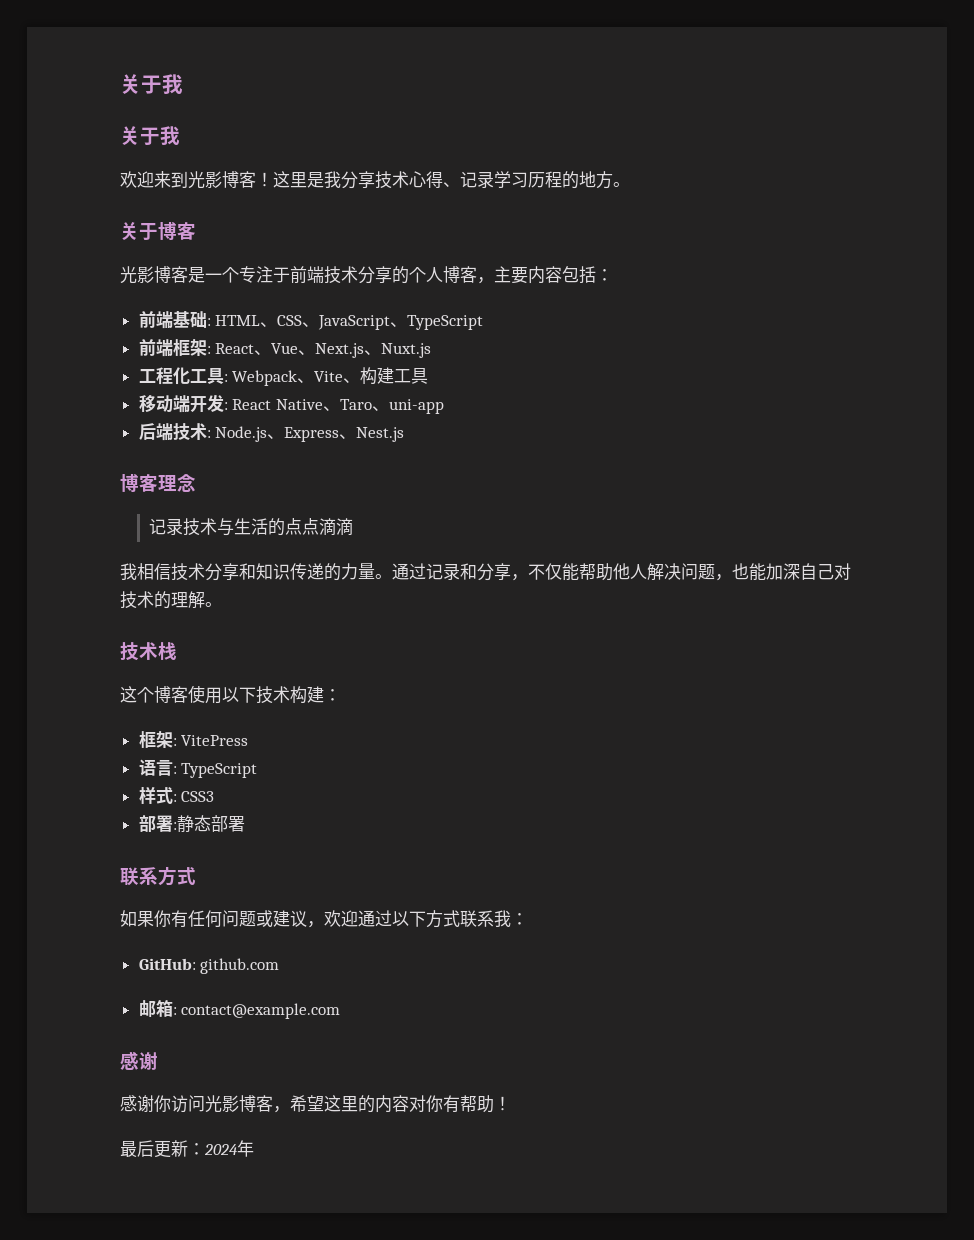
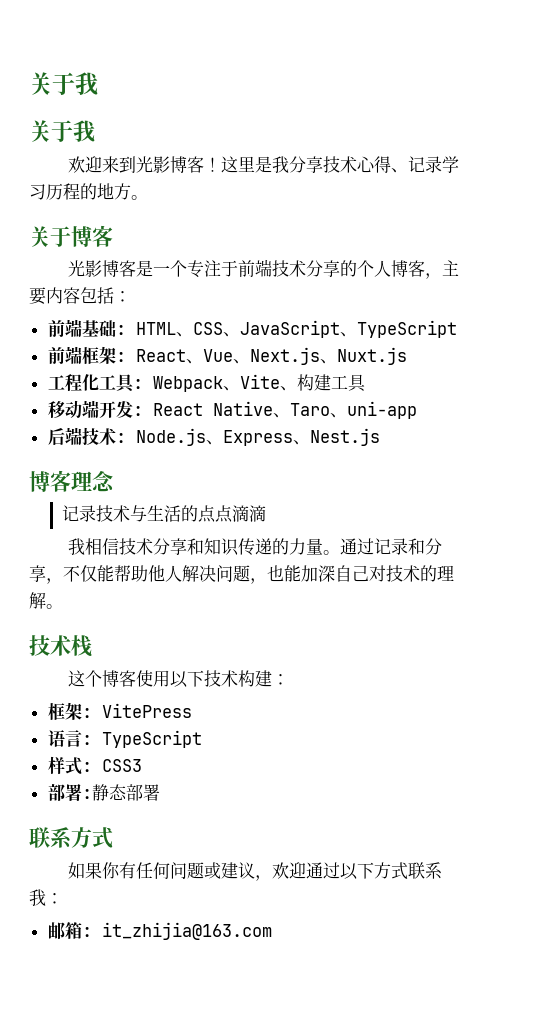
[138,958,280,974] // GitHub: github.com -> (63, 898) none
[181,1003,341,1019] [120,1051,158,1070] [120,1095,511,1113] [120,1140,254,1158] contact@example.com // 感谢 // 感谢你访问光影博客，希望这里的内容对你有帮助！ // 最后更新：2024年 -> [101,922,272,940] it_zhijia@163.com

